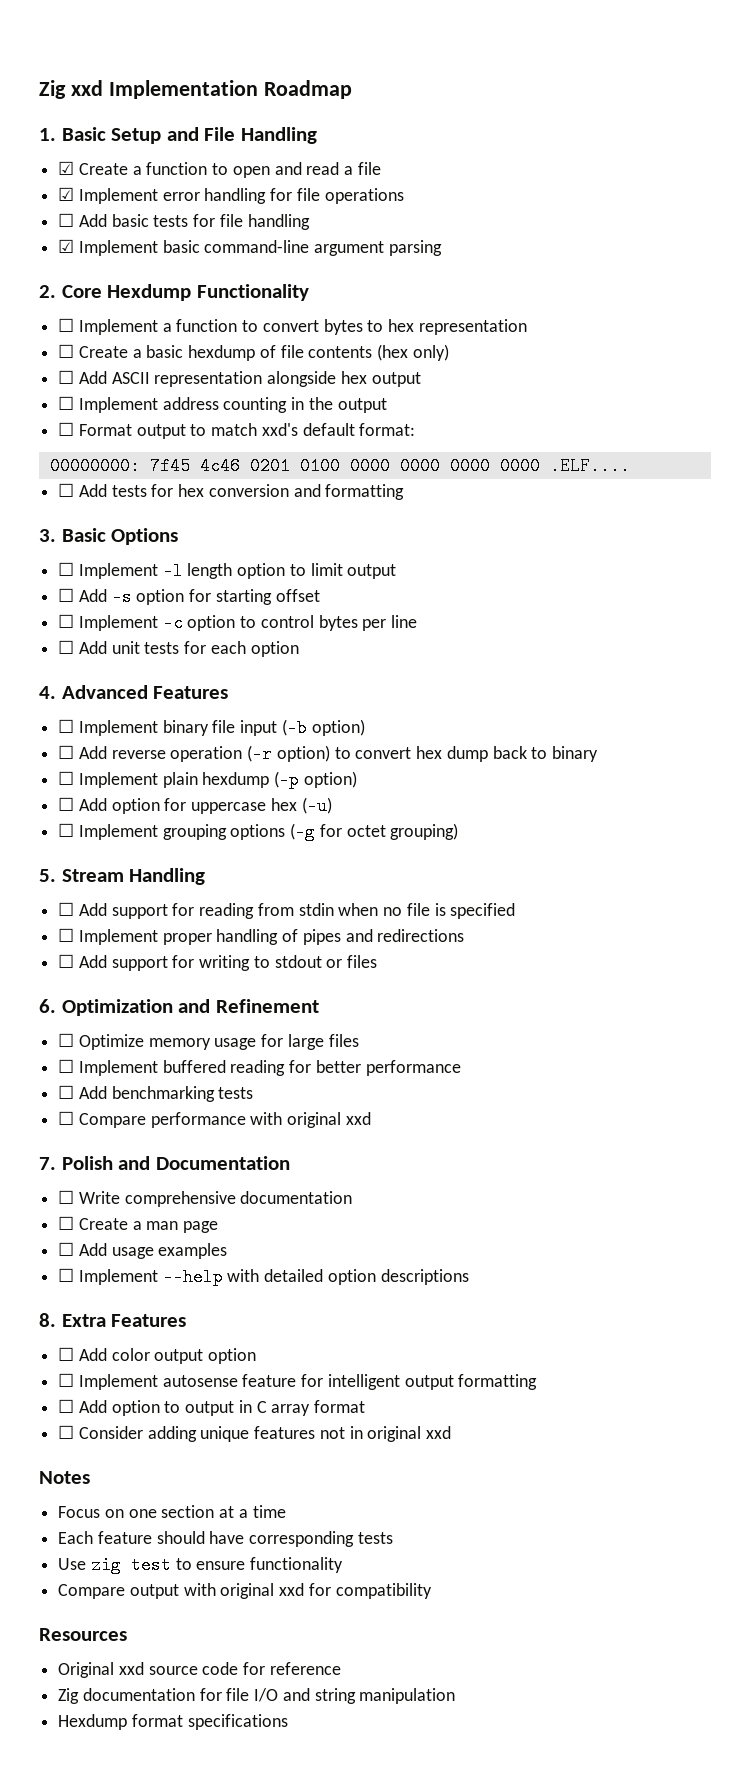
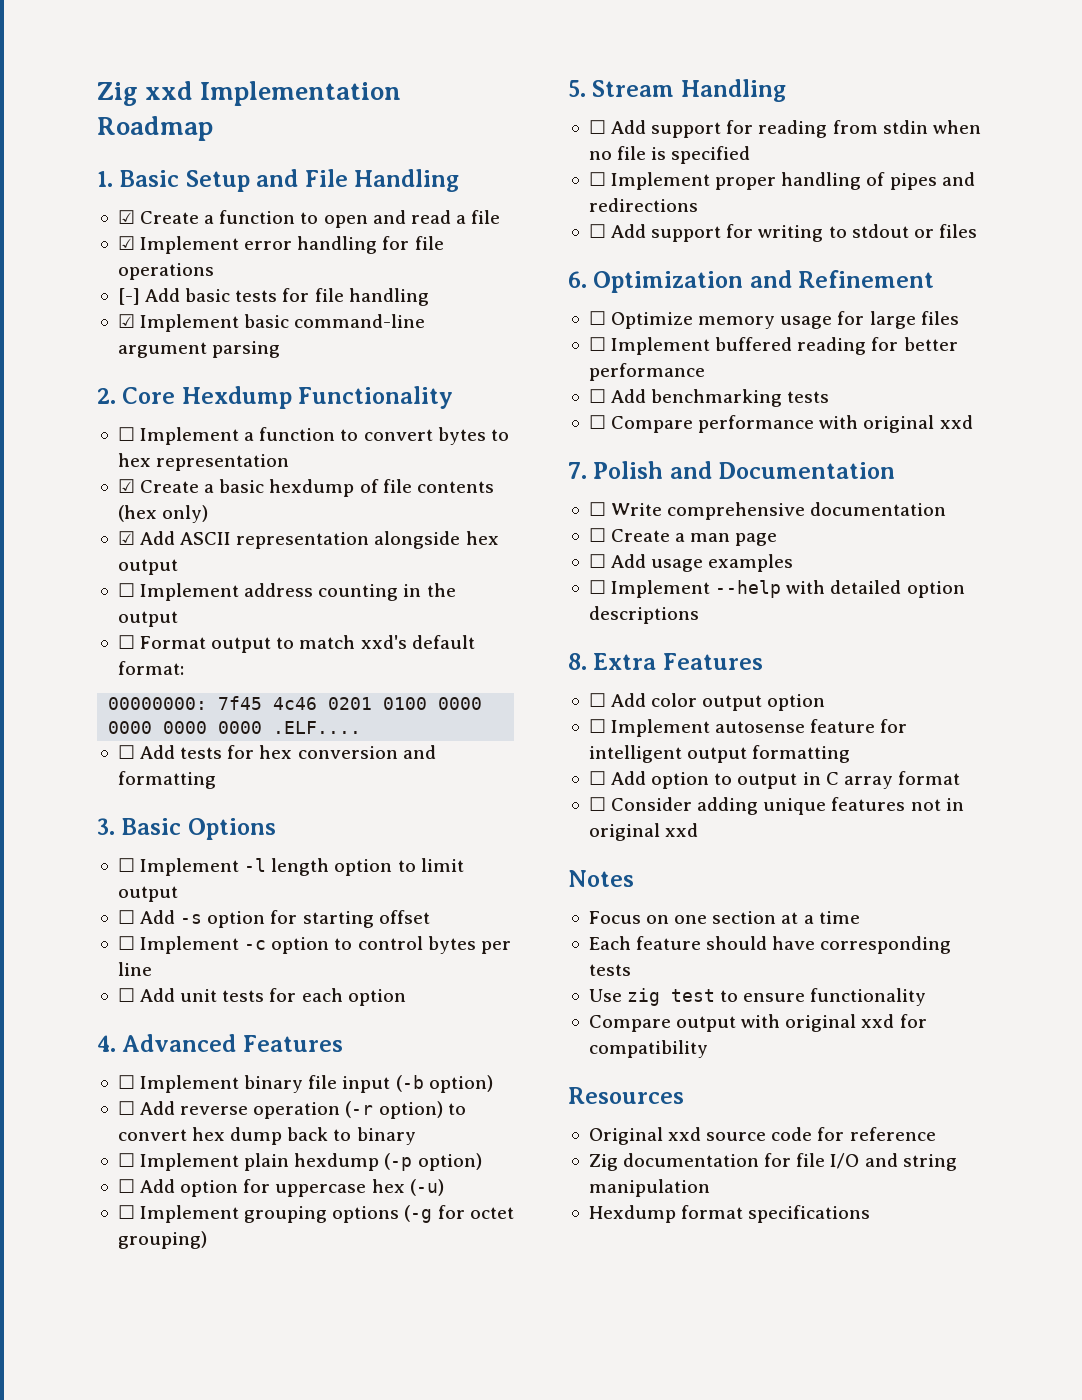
[58,213,75,227] ☐ -> [117,288,140,305] [-]
[58,344,75,358] ☐ -> [117,479,135,493] ☑
[58,370,75,384] ☐ -> [117,531,135,545] ☑

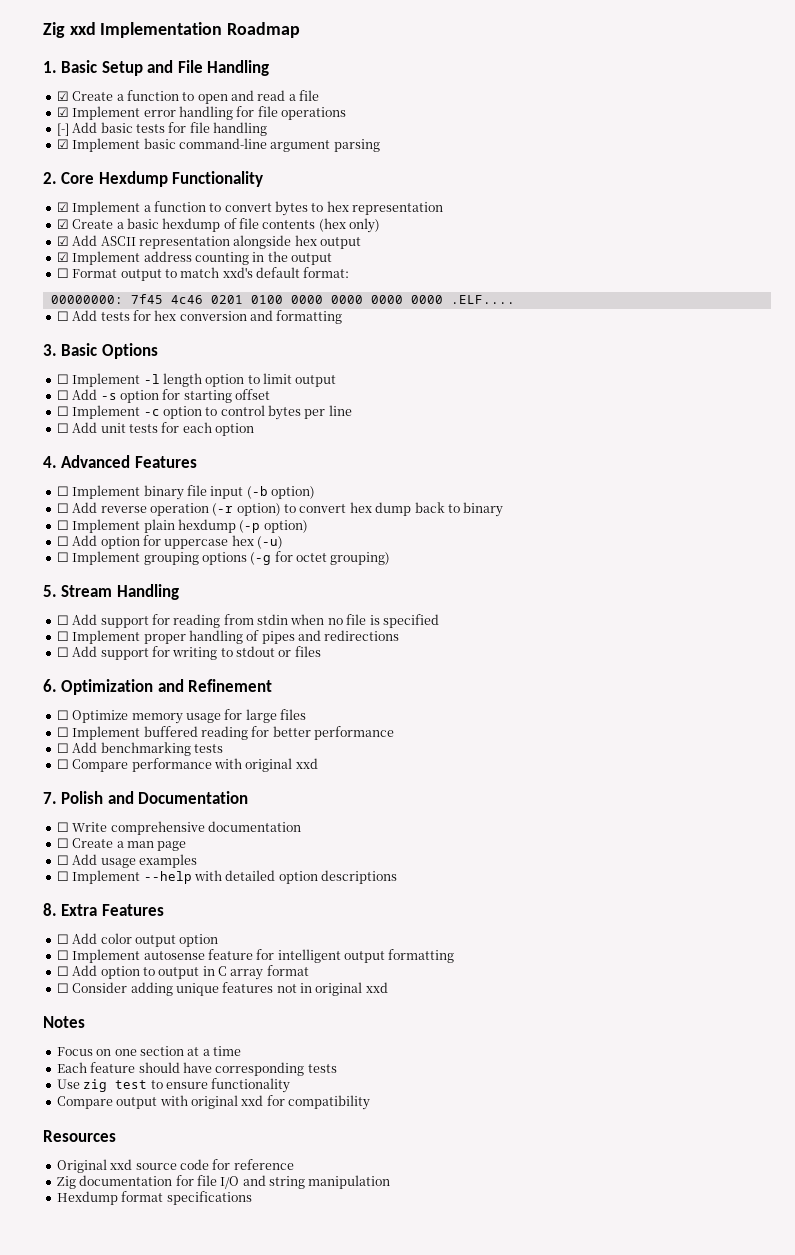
[117,427,135,441] ☐ -> [56,202,69,212] ☑
[117,583,135,597] ☐ -> [56,252,69,262] ☑

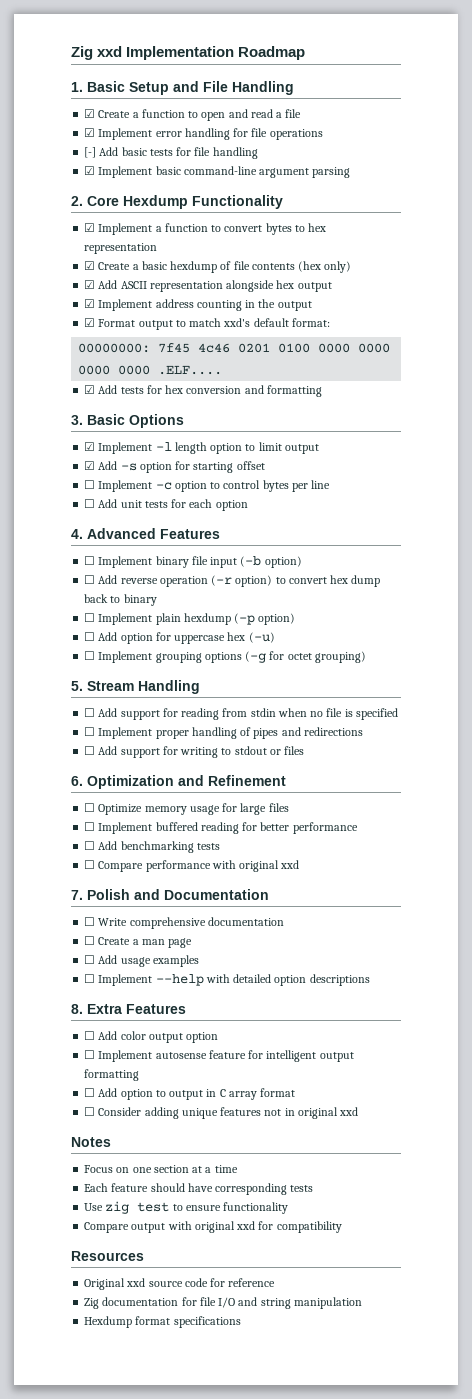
[56,268,69,278] ☐ -> [84,318,96,327] ☑
[56,311,69,321] ☐ -> [84,385,96,394] ☑
[56,374,69,384] ☐ -> [84,442,96,451] ☑
[56,390,69,400] ☐ -> [84,461,96,470] ☑

